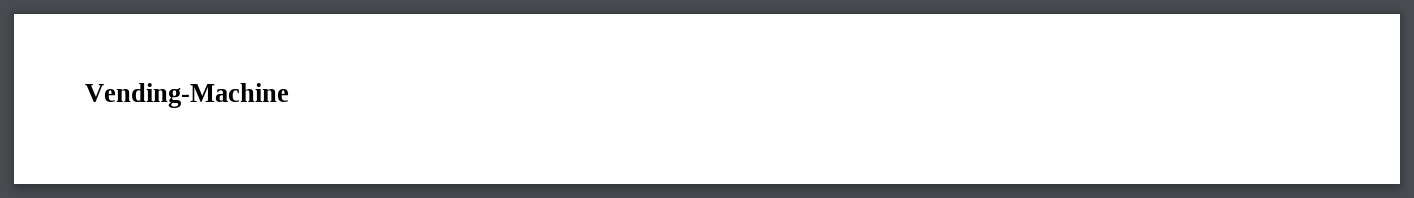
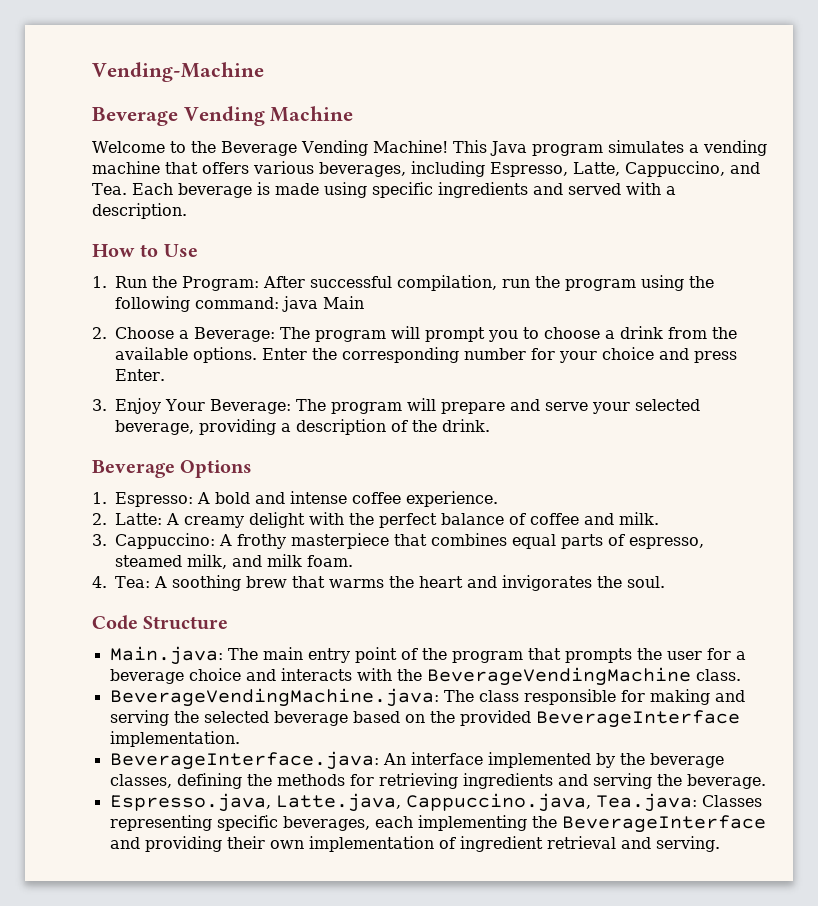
(289, 95) none -> [92,106,354,126] [92,140,767,156] [92,161,760,177] [92,182,676,198] [92,203,187,219] [92,244,198,257] [92,275,714,291] [115,296,364,312] [92,326,737,342] [115,347,737,363] [115,369,165,381] [92,398,700,414] [115,419,490,435] [92,460,253,478] [92,491,498,507] [92,512,659,528] [92,533,704,549] [115,554,353,569] [92,575,665,591] [92,615,229,630] [109,646,746,665] [109,667,741,686] [109,688,745,707] [109,710,740,728] [109,731,240,747] [109,751,724,770] [109,773,766,789] [109,793,762,812] [109,815,766,833] [109,836,720,852] // Beverage Vending Machine // Welcome to the Beverage Vending Machine! This Java program simulates a vending machine that offers various beverages, including Espresso, Latte, Cappuccino, and Tea. Each beverage is made using specific ingredients and served with a description. // How to Use // 1. Run the Program: After successful compilation, run the program using the following command: java Main // 2. Choose a Beverage: The program will prompt you to choose a drink from the available options. Enter the corresponding number for your choice and press Enter. // 3. Enjoy Your Beverage: The program will prepare and serve your selected beverage, providing a description of the drink. // Beverage Options // 1. Espresso: A bold and intense coffee experience. // 2. Latte: A creamy delight with the perfect balance of coffee and milk. // 3. Cappuccino: A frothy masterpiece that combines equal parts of espresso, steamed milk, and milk foam. // 4. Tea: A soothing brew that warms the heart and invigorates the soul. // Code Structure // Main.java: The main entry point of the program that prompts the user for a beverage choice and interacts with the BeverageVendingMachine class. // BeverageVendingMachine.java: The class responsible for making and serving the selected beverage based on the provided BeverageInterface implementation. // BeverageInterface.java: An interface implemented by the beverage classes, defining the methods for retrieving ingredients and serving the beverage. // Espresso.java, Latte.java, Cappuccino.java, Tea.java: Classes representing specific beverages, each implementing the BeverageInterface and providing their own implementation of ingredient retrieval and serving.

